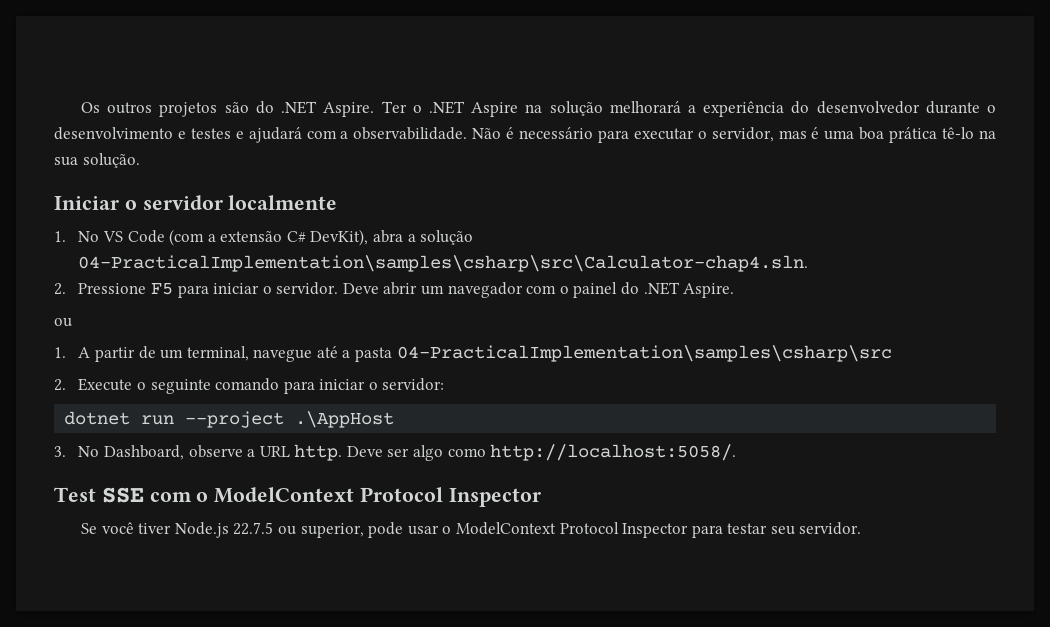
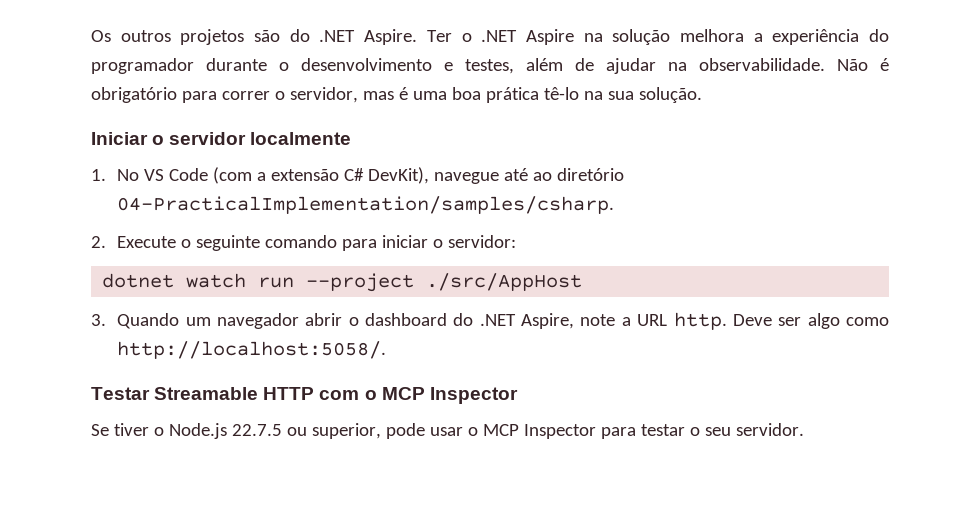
[609,101,681,113] melhorará -> [679,29,744,42] melhora
[816,101,920,114] desenvolvedor -> [91,58,194,74] programador
[190,127,694,143] testes e ajudará com a observabilidade. Não é necessário para executar -> [465,58,889,74] [91,87,270,103] testes, além de ajudar na observabilidade. Não é obrigatório para correr
[373,230,474,245] [78,255,809,272] [54,282,735,298] [54,318,72,327] [54,345,892,362] abra a solução 04-PracticalImplementation\samples\csharp\src\Calculator-chap4.sln. // 2. Pressione F5 para iniciar o servidor. Deve abrir um navegador com o painel do .NET Aspire. // ou // 1. A partir de um terminal, navegue até a pasta 04-PracticalImplementation\samples\csharp\src -> [434,168,625,184] [117,196,615,214] navegue até ao diretório 04-PracticalImplementation/samples/csharp.
(131, 418) none -> [186,273,247,288] watch
[295,411,395,428] .\AppHost -> [426,273,583,291] ./src/AppHost
[78,445,243,460] No Dashboard, observe -> [117,313,616,329] Quando um navegador abrir o dashboard do .NET Aspire, note
[54,487,444,503] Test SSE com o ModelContext Protocol -> [91,387,425,400] Testar Streamable HTTP com o MCP
[101,522,172,534] você tiver -> [113,423,164,436] tiver o
[455,522,619,535] ModelContext Protocol -> [482,424,519,436] MCP
(768, 528) none -> [689,427,700,436] o

